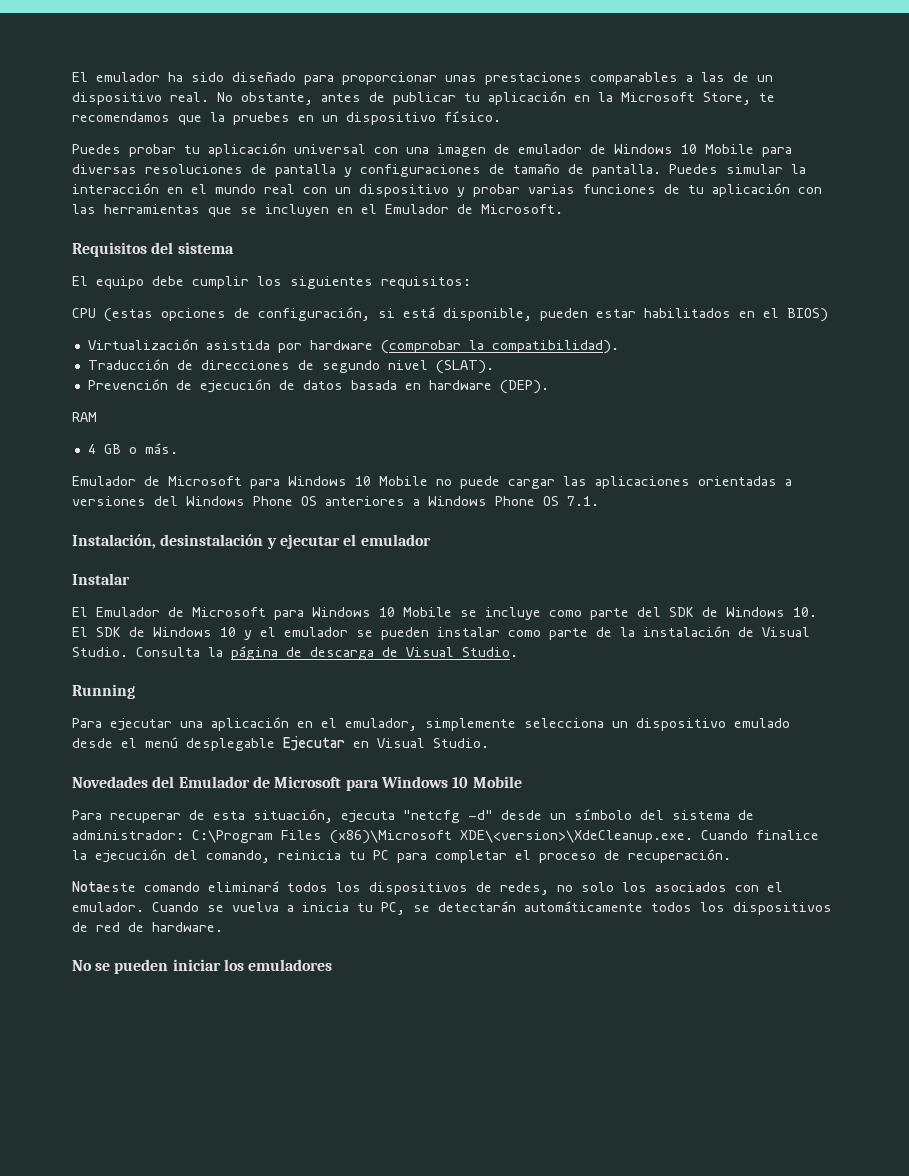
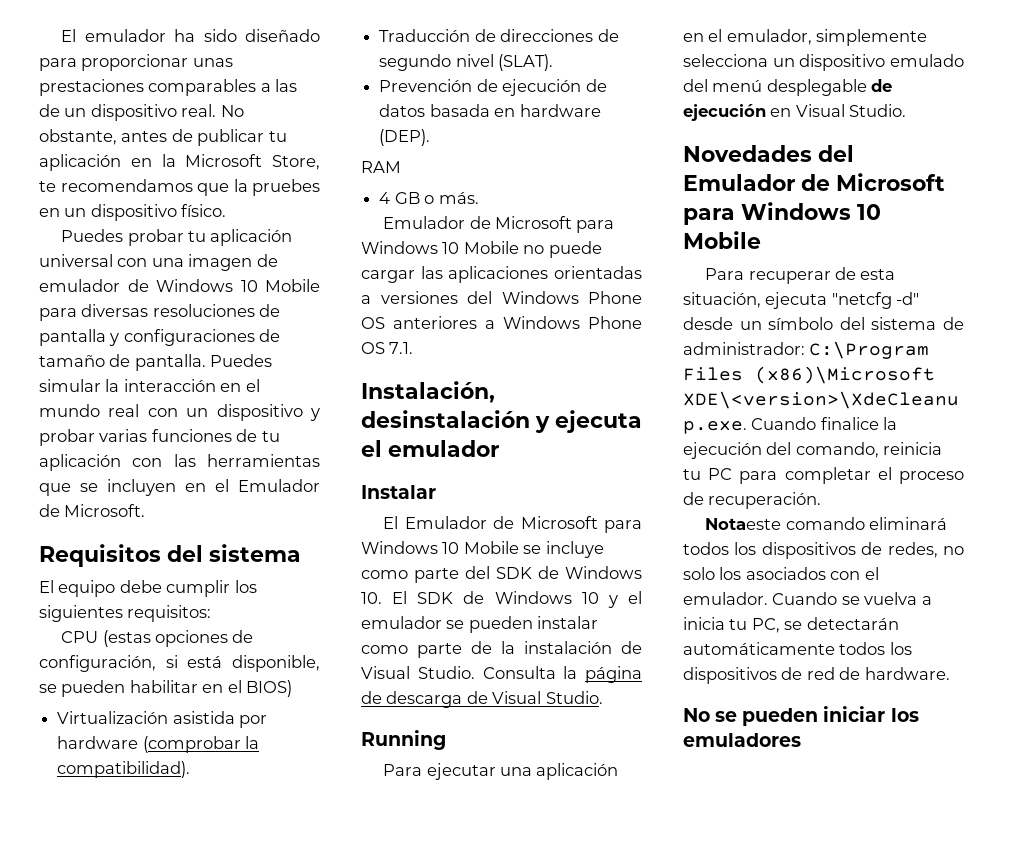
[540,308,731,321] pueden estar habilitados -> [39,680,198,697] se pueden habilitar
[279,534,340,549] ejecutar -> [555,410,642,433] ejecuta
[72,736,345,751] desde el menú desplegable Ejecutar -> [683,79,893,96] [683,104,766,121] del menú desplegable de ejecución

